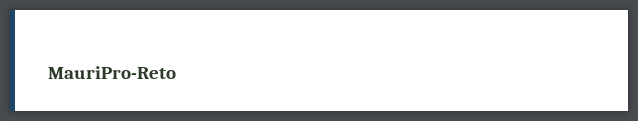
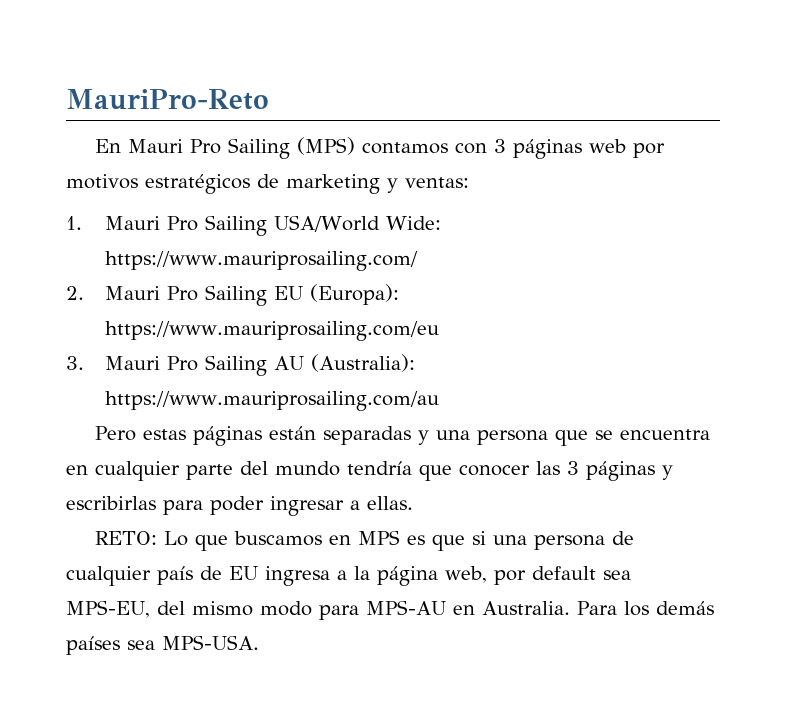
(176, 72) none -> [95,137,666,159] [66,174,469,194] [66,215,442,236] [105,251,419,271] [66,284,400,306] [105,321,440,341] [66,354,416,376] [105,391,440,411] [95,426,711,446] [66,461,673,481] [66,496,413,516] [95,530,635,551] [66,566,631,586] [66,600,714,620] [66,635,259,655] // En Mauri Pro Sailing (MPS) contamos con 3 páginas web por motivos estratégicos de marketing y ventas: // 1. Mauri Pro Sailing USA/World Wide: https://www.mauriprosailing.com/ // 2. Mauri Pro Sailing EU (Europa): https://www.mauriprosailing.com/eu // 3. Mauri Pro Sailing AU (Australia): https://www.mauriprosailing.com/au // Pero estas páginas están separadas y una persona que se encuentra en cualquier parte del mundo tendría que conocer las 3 páginas y escribirlas para poder ingresar a ellas. // RETO: Lo que buscamos en MPS es que si una persona de cualquier país de EU ingresa a la página web, por default sea MPS-EU, del mismo modo para MPS-AU en Australia. Para los demás países sea MPS-USA.

